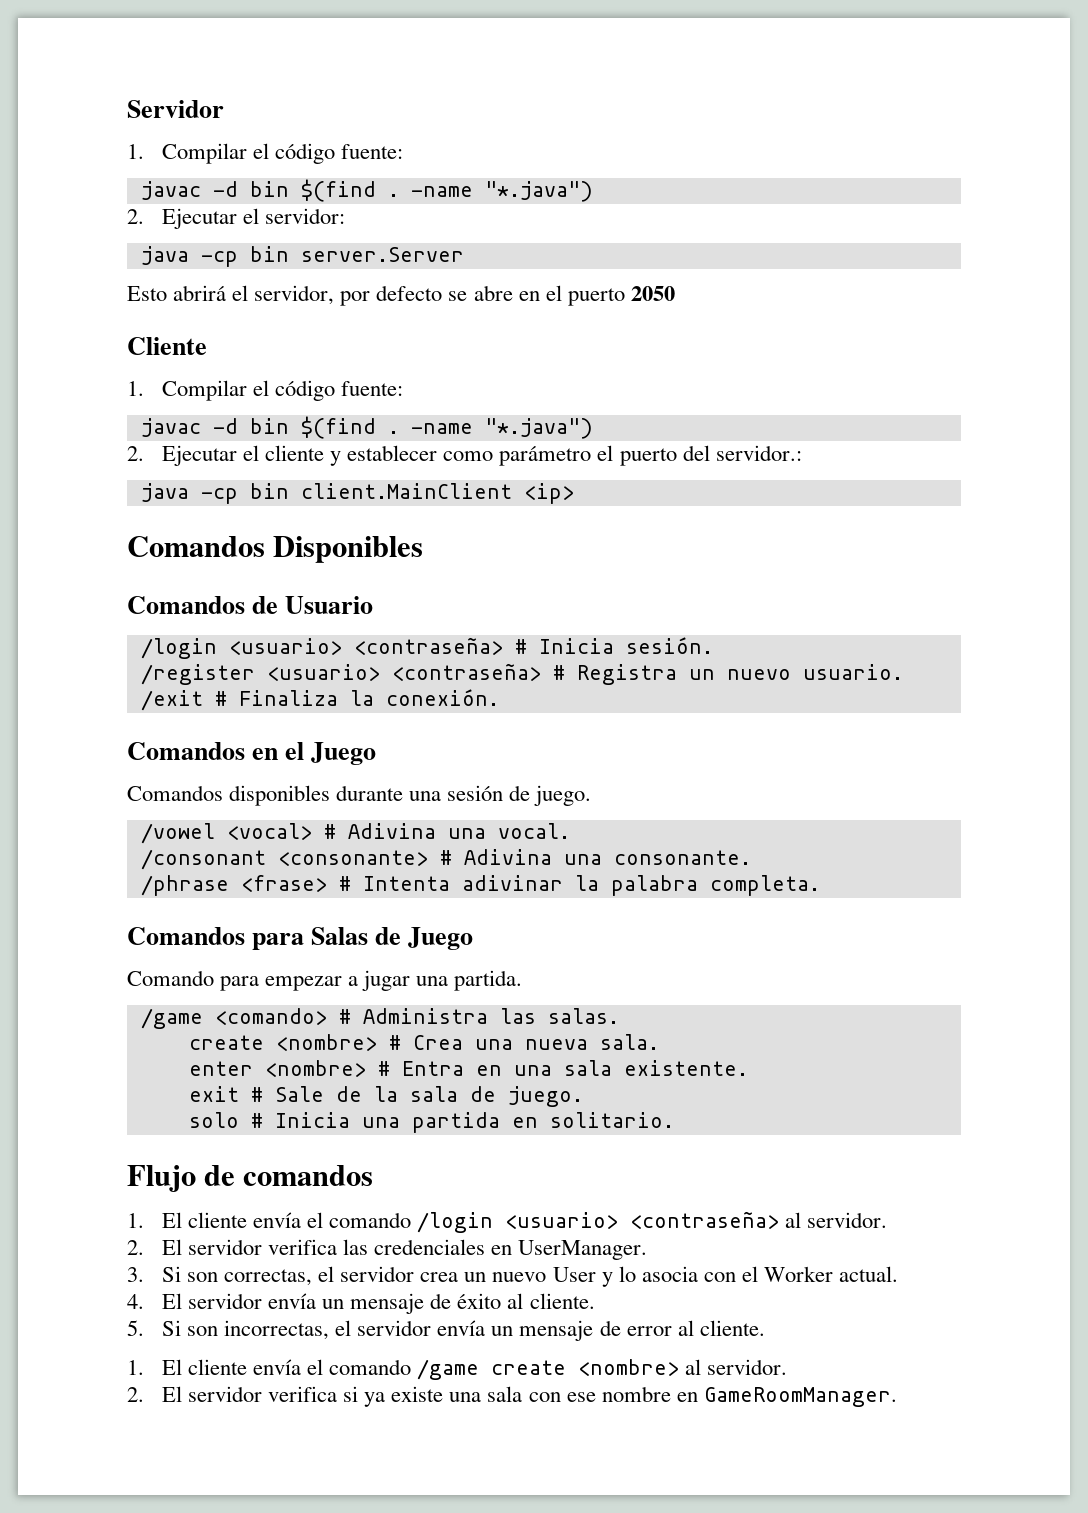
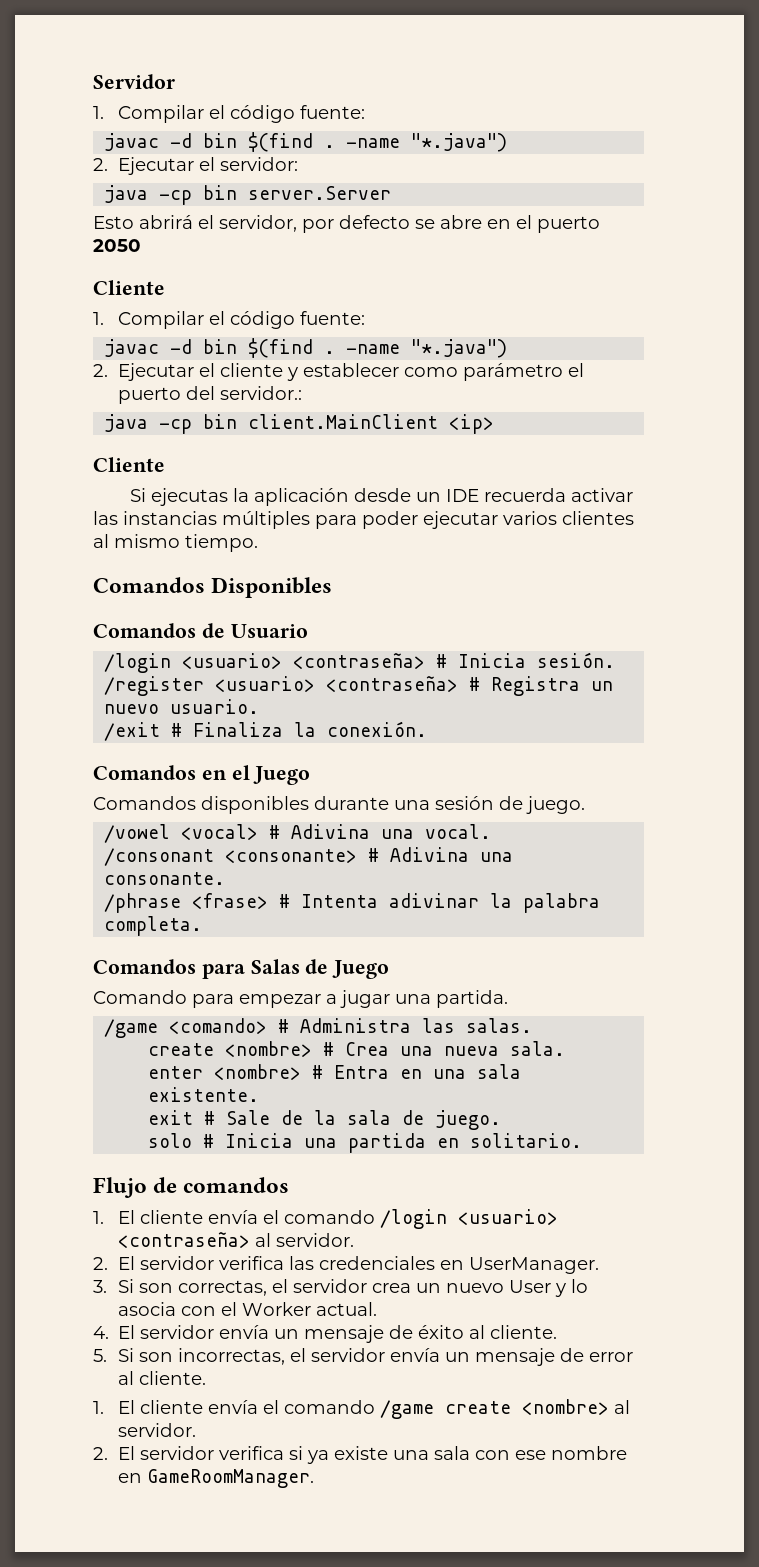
(574, 493) none -> [93,457,165,472] [130,488,634,506] [93,511,634,529] [93,534,258,552] // Cliente // Si ejecutas la aplicación desde un IDE recuerda activar las instancias múltiples para poder ejecutar varios clientes al mismo tiempo.

